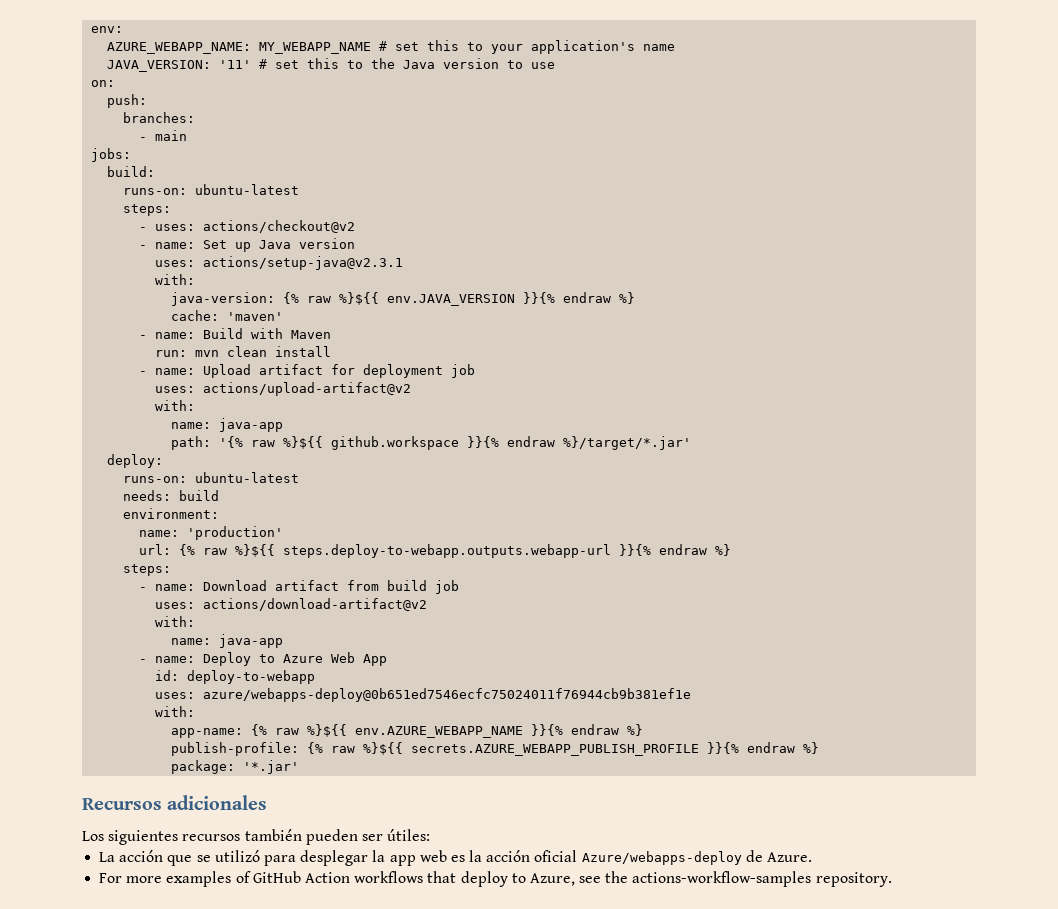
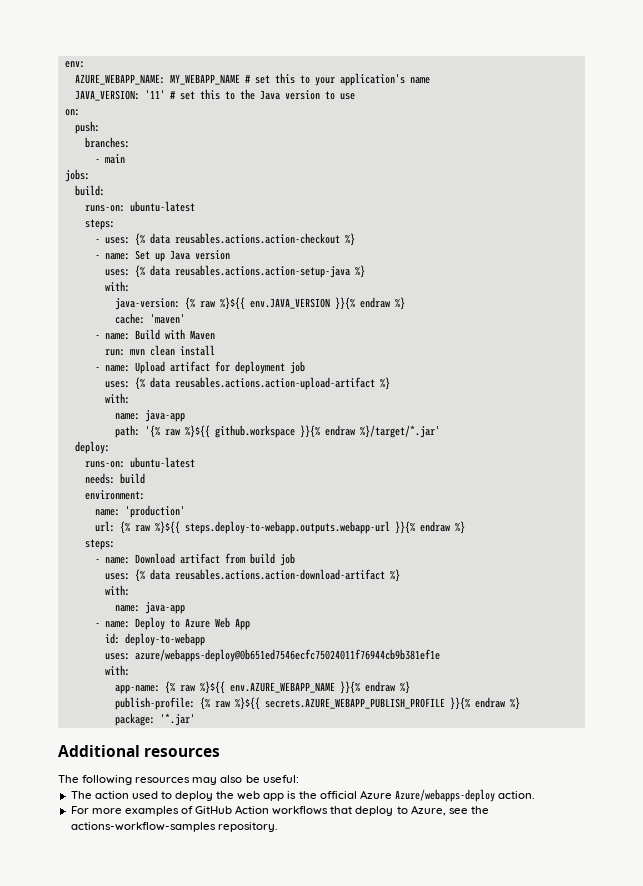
[203,220,356,233] actions/checkout@v2 -> [134,233,355,246] {% data reusables.actions.action-checkout %}
[203,256,404,270] actions/setup-java@v2.3.1 -> [134,265,365,278] {% data reusables.actions.action-setup-java %}
[203,382,412,396] actions/upload-artifact@v2 -> [134,377,390,390] {% data reusables.actions.action-upload-artifact %}
[203,598,428,611] actions/download-artifact@v2 -> [134,569,400,582] {% data reusables.actions.action-download-artifact %}
[82,795,268,810] [82,829,431,845] [99,850,813,866] Recursos adicionales // Los siguientes recursos también pueden ser útiles: // La acción que se utilizó para desplegar la app web es la acción oficial Azure/webapps-deploy de Azure. -> [58,745,221,757] [58,775,299,785] [70,789,536,802] Additional resources // The following resources may also be useful: // The action used to deploy the web app is the official Azure Azure/webapps-deploy action.

